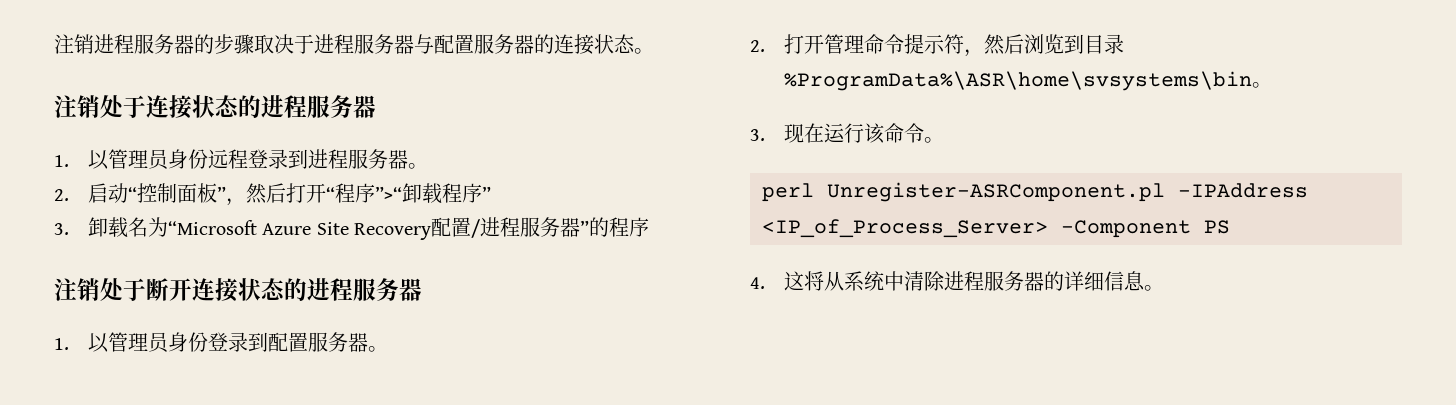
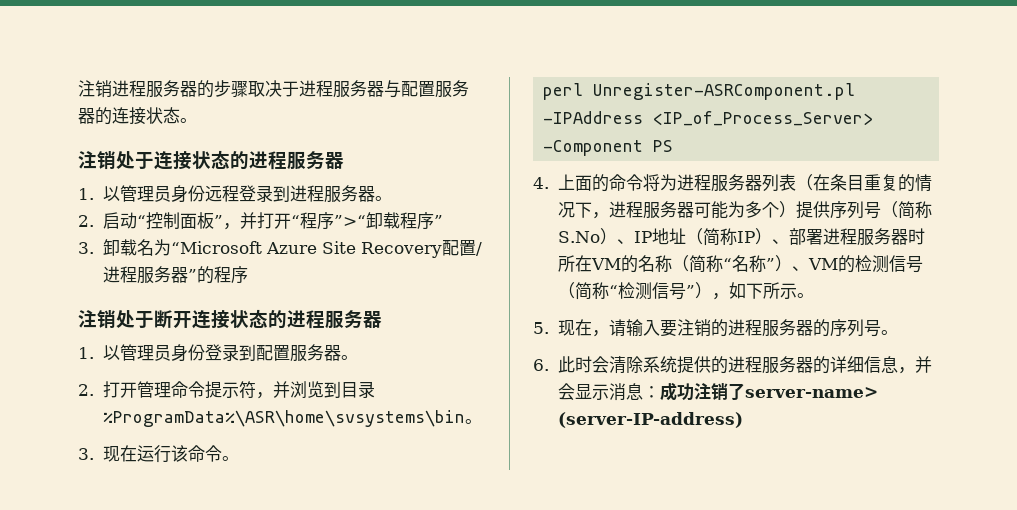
[245,183,286,204] 然后 -> [239,212,257,229] 并
[983,34,1024,55] 然后 -> [272,381,290,398] 并
[783,271,945,291] 这将从系统中清除 -> [557,174,932,192] [557,201,932,219] [557,228,925,246] [557,255,923,273] [557,282,814,300] [533,319,898,337] [533,356,728,374] 上面的命令将为进程服务器列表（在条目重复的情况下，进程服务器可能为多个）提供序列号（简称S.No）、IP地址（简称IP）、部署进程服务器时所在VM的名称（简称“名称”）、VM的检测信号（简称“检测信号”），如下所示。 // 5.现在，请输入要注销的进程服务器的序列号。 // 6.此时会清除系统提供的
[1143,285,1164,291] 。 -> [897,356,932,374] [557,382,878,401] [557,412,744,428] ，并会显示消息：成功注销了server-name> (server-IP-address)

